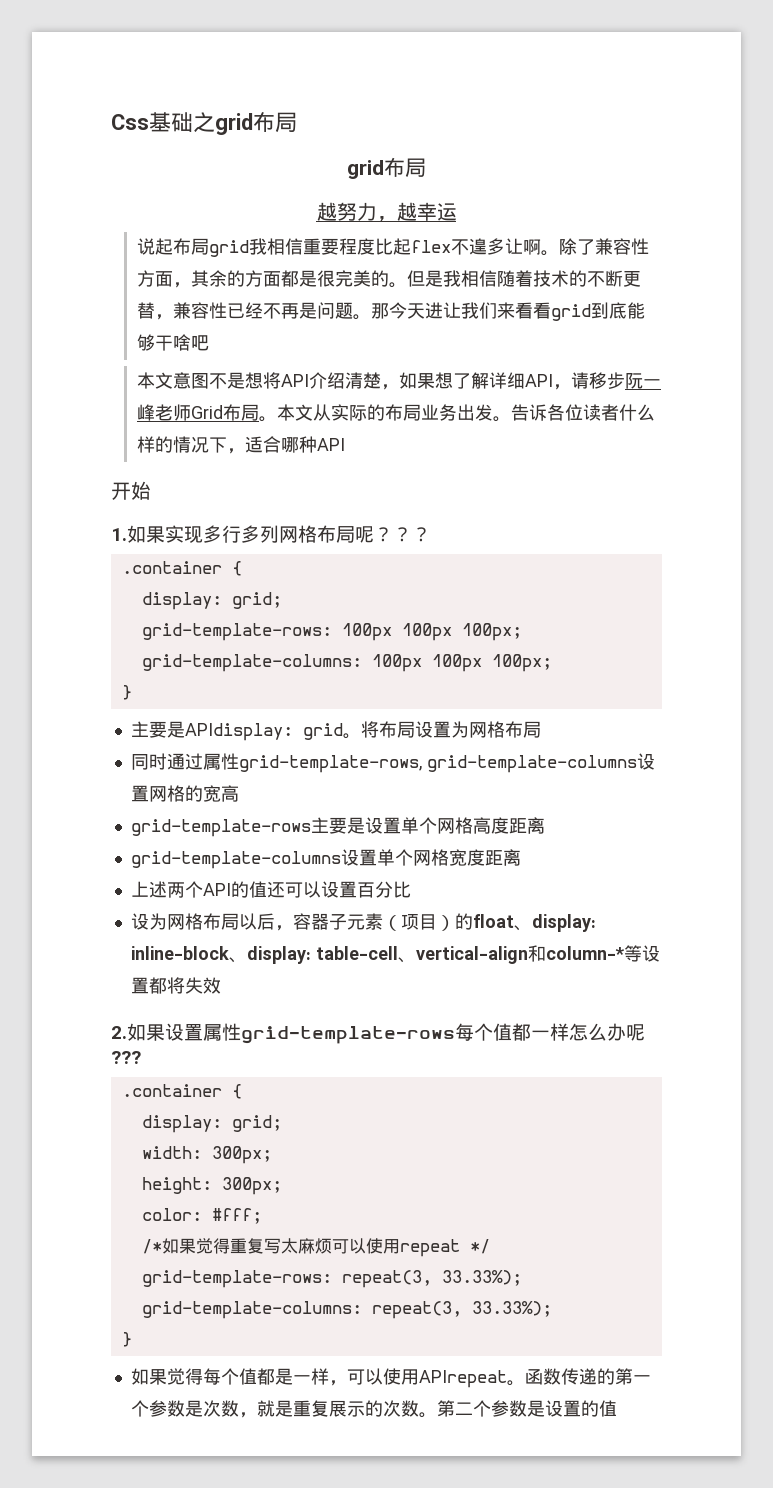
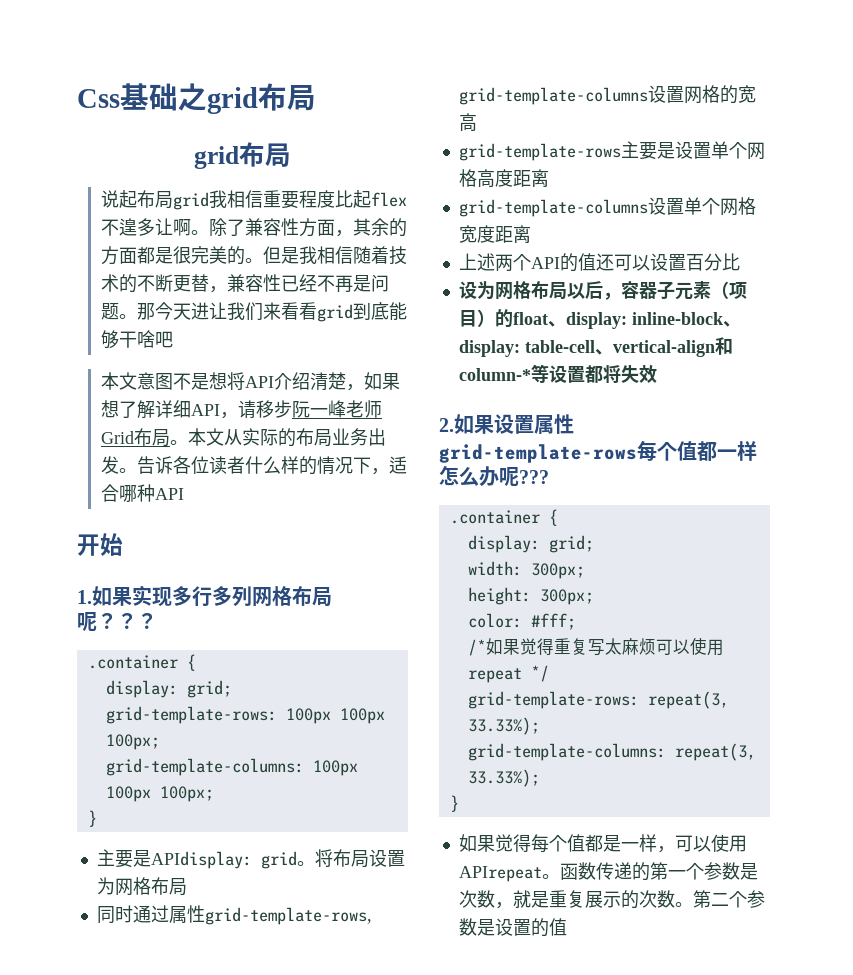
[316,202,457,222] // 越努力，越幸运 -> (291, 155) none

